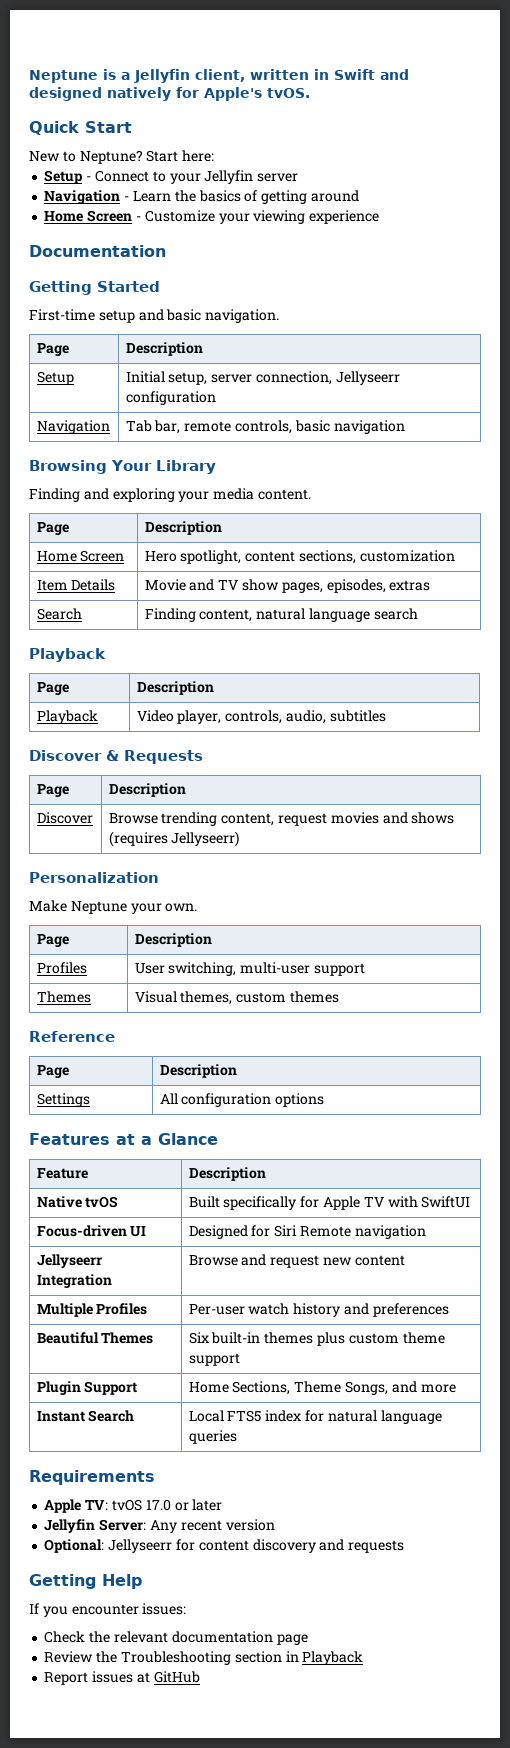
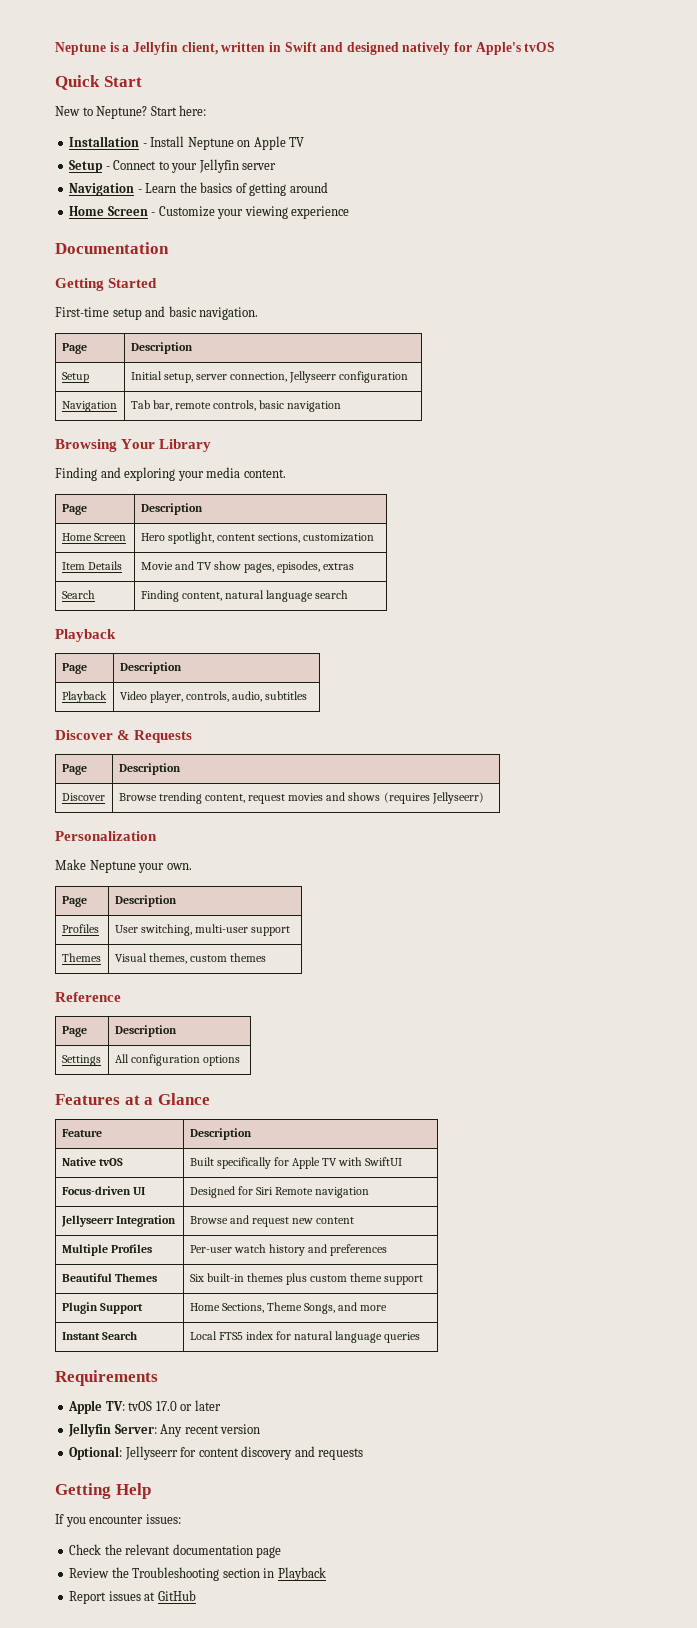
[267,88,310,98] tvOS. -> [524,42,556,52] tvOS
(215, 156) none -> [69,136,305,150] // Installation - Install Neptune on Apple TV

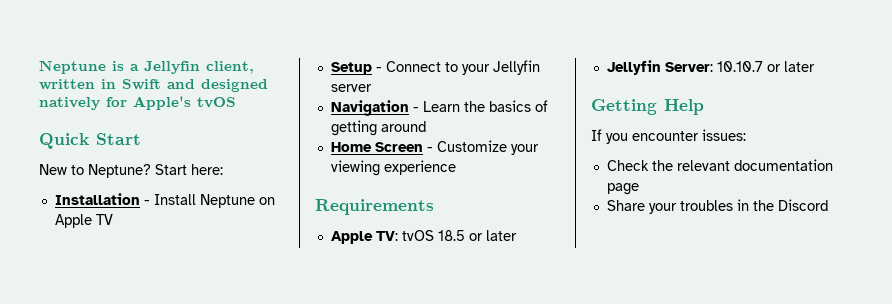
[55,242,169,254] [55,278,158,291] [55,306,259,320] [61,343,87,354] [130,342,193,354] [61,372,89,383] [130,371,409,383] [61,401,117,412] [130,400,342,412] [55,439,212,452] [55,467,286,481] [61,504,87,515] [140,503,203,515] [61,533,126,541] [140,532,375,544] [61,561,122,570] [140,561,355,573] [61,590,95,599] [140,590,349,602] [55,629,116,642] [61,663,87,674] [119,662,182,674] [61,691,107,703] [119,691,308,703] [55,730,193,743] [61,764,87,775] [118,763,181,775] [61,793,105,801] [118,792,484,804] [55,831,157,841] [55,859,192,873] [61,896,87,907] [114,895,177,907] [61,924,99,933] [114,924,291,936] [61,953,101,962] [114,953,267,964] [55,992,121,1002] [61,1026,87,1037] [114,1025,177,1037] [61,1055,101,1066] [114,1054,240,1066] [55,1093,210,1105] [61,1129,102,1137] [189,1128,252,1140] [61,1157,123,1166] [189,1157,403,1169] [61,1186,145,1195] [189,1186,370,1198] [60,1215,176,1227] [189,1215,355,1227] [61,1244,152,1256] [189,1244,388,1256] [61,1273,157,1282] [189,1273,424,1285] [61,1302,143,1314] [189,1302,388,1314] [61,1331,137,1340] [189,1331,421,1343] // Documentation // Getting Started // First-time setup and basic navigation. // Page | Description // Setup | Initial setup, server connection, Jellyseerr configuration // Navigation | Tab bar, remote controls, basic navigation // Browsing Your Library // Finding and exploring your media content. // Page | Description // Home Screen | Hero spotlight, content sections, customization // Item Details | Movie and TV show pages, episodes, extras // Search | Finding content, natural language search // Playback // Page | Description // Playback | Video player, controls, audio, subtitles // Discover & Requests // Page | Description // Discover | Browse trending content, request movies and shows (requires Jellyseerr) // Personalization // Make Neptune your own. // Page | Description // Profiles | User switching, multi-user support // Themes | Visual themes, custom themes // Reference // Page | Description // Settings | All configuration options // Features at a Glance // Feature | Description // Native tvOS | Built specifically for Apple TV with SwiftUI // Focus-driven UI | Designed for Siri Remote navigation // Jellyseerr Integration | Browse and request new content // Multiple Profiles | Per-user watch history and preferences // Beautiful Themes | Six built-in themes plus custom theme support // Plugin Support | Home Sections, Theme Songs, and more // Instant Search | Local FTS5 index for natural language queries -> (456, 167) none
[155,1401,177,1411] 17.0 -> [437,230,465,241] 18.5
[160,1424,261,1437] [69,1446,364,1460] Any recent version // Optional: Jellyseerr for content discovery and requests -> [716,61,815,72] 10.10.7 or later
[69,1567,326,1581] [69,1590,196,1604] Review the Troubleshooting section in Playback // Report issues at GitHub -> [606,199,828,214] Share your troubles in the Discord

